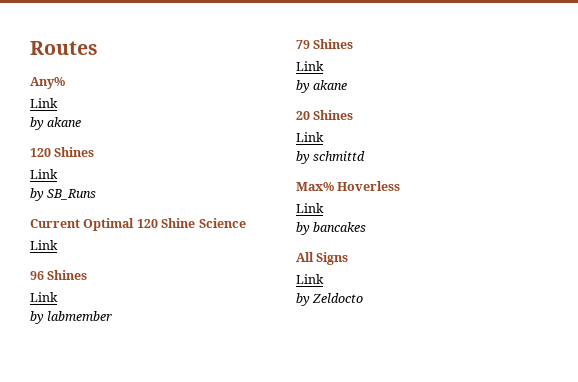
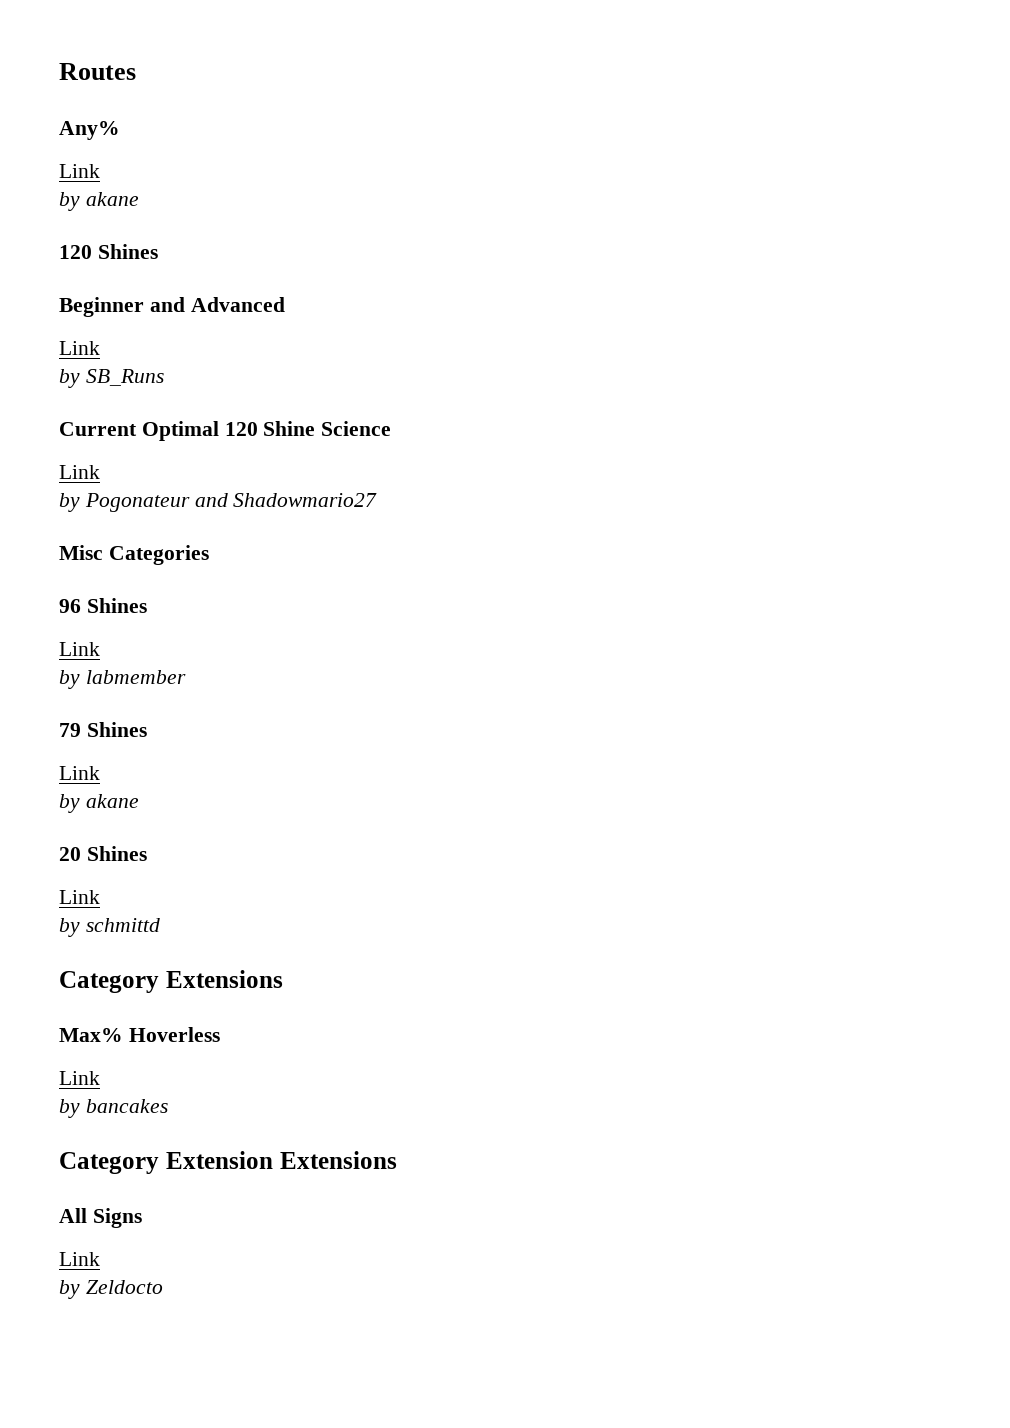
(95, 152) none -> [59,297,285,317] // Beginner and Advanced
(58, 245) none -> [59,493,378,512] [59,545,209,565] // by Pogonateur and Shadowmario27 // Misc Categories
(366, 156) none -> [59,970,283,993] // Category Extensions
(367, 227) none -> [59,1151,397,1174] // Category Extension Extensions

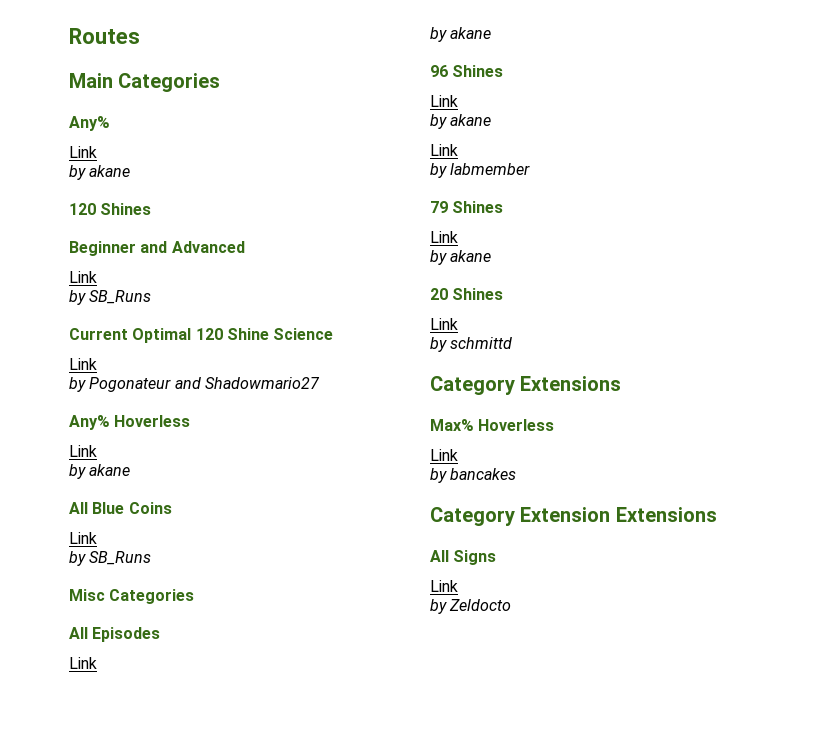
(136, 71) none -> [69,73,221,92] // Main Categories
[59,545,209,565] Misc Categories -> [69,415,191,430] [69,445,97,457] [69,464,131,479] [69,502,172,514] [69,532,97,544] [69,551,152,566] [69,589,195,604] [69,627,161,642] [69,657,97,669] [430,27,492,42] Any% Hoverless // Link // by akane // All Blue Coins // Link // by SB_Runs // Misc Categories // All Episodes // Link // by akane
(100, 649) none -> [430,114,492,129] [430,144,458,156] // by akane // Link

